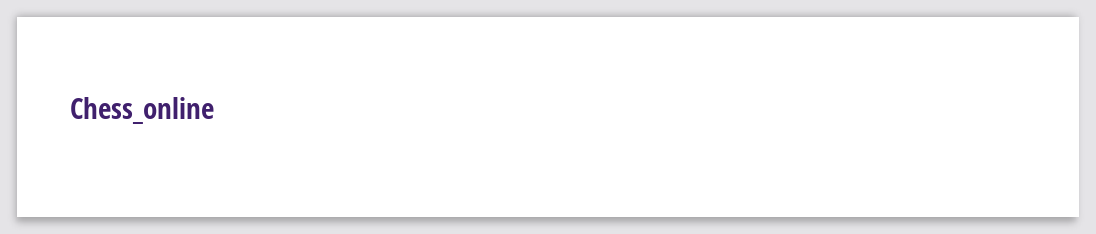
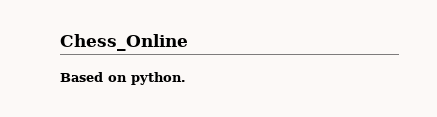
[70,97,214,124] Chess_online -> [60,34,188,51] [60,72,186,85] Chess_Online // Based on python.

